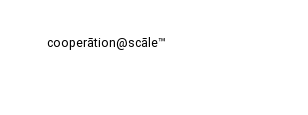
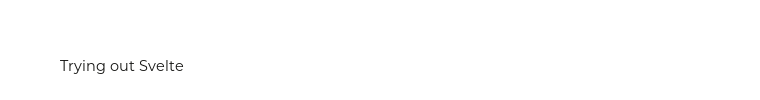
[47,37,166,50] cooperātion@scāle™ -> [60,60,184,74] Trying out Svelte

